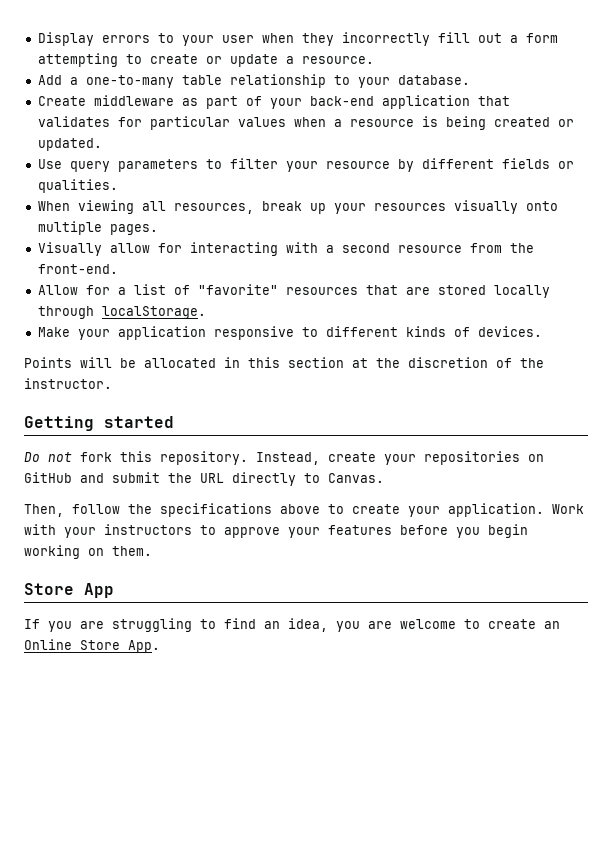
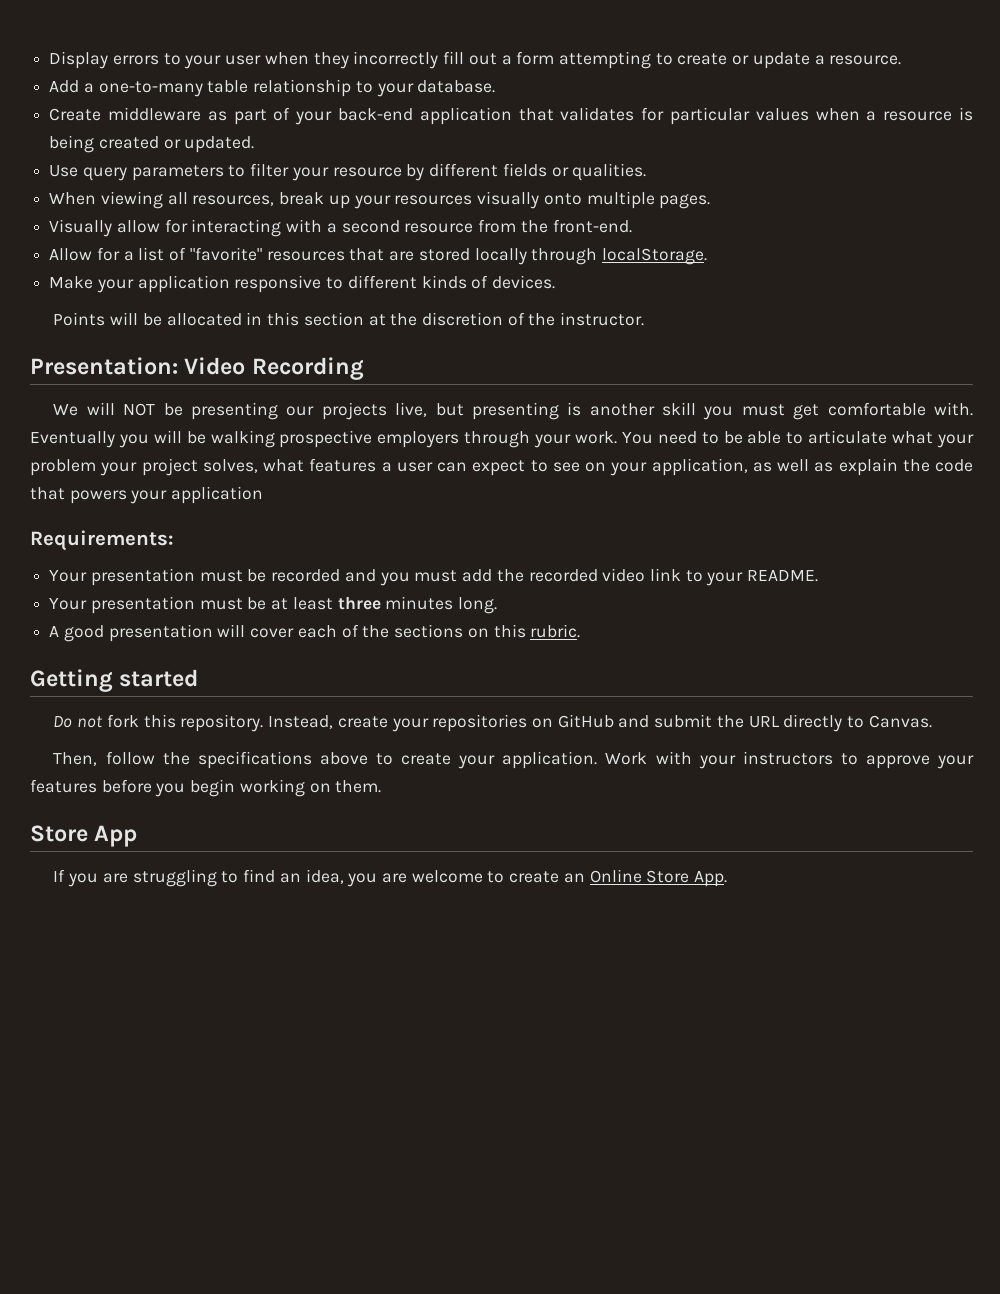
(112, 383) none -> [30,357,364,380] [53,402,973,420] [30,430,975,448] [30,458,973,476] [30,486,264,504] [30,530,174,551] [49,568,819,586] [49,596,498,614] [49,624,581,642] // Presentation: Video Recording // We will NOT be presenting our projects live, but presenting is another skill you must get comfortable with. Eventually you will be walking prospective employers through your work. You need to be able to articulate what your problem your project solves, what features a user can expect to see on your application, as well as explain the code that powers your application // Requirements: // Your presentation must be recorded and you must add the recorded video link to your README. // Your presentation must be at least three minutes long. // A good presentation will cover each of the sections on this rubric.

